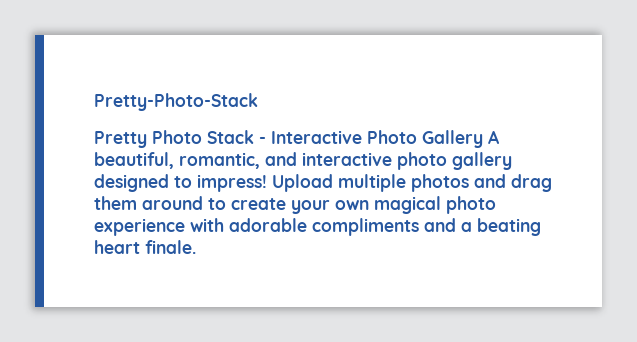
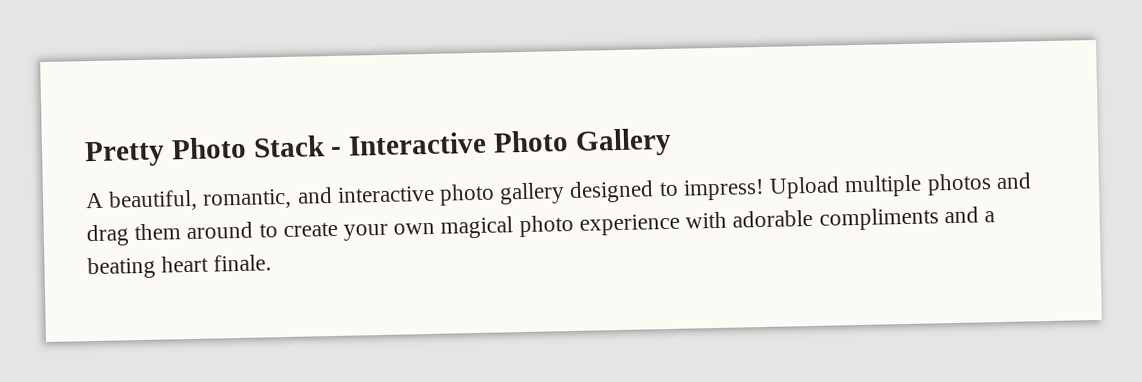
[94,93,258,111] Pretty-Photo-Stack // -> (84, 154) none
(483, 139) none -> (672, 142) //

